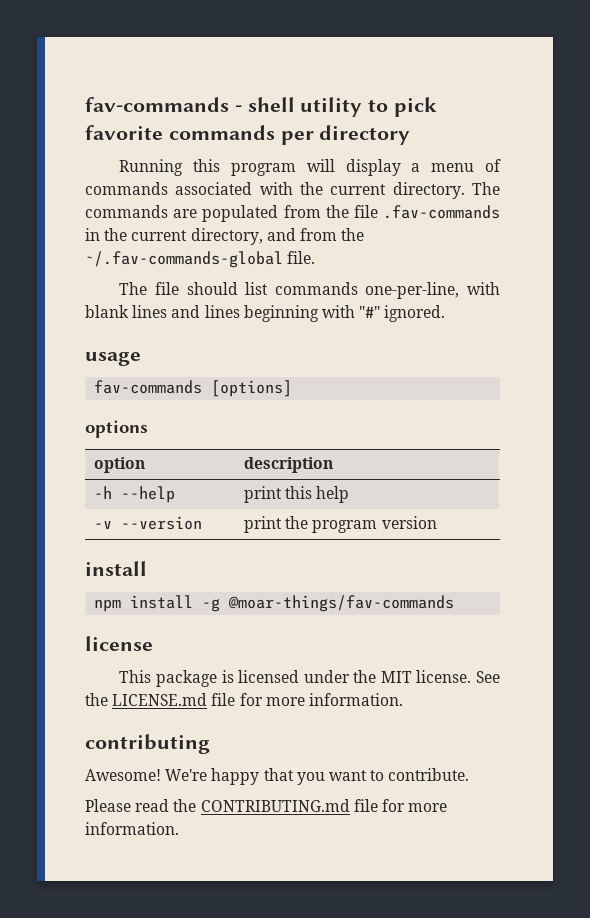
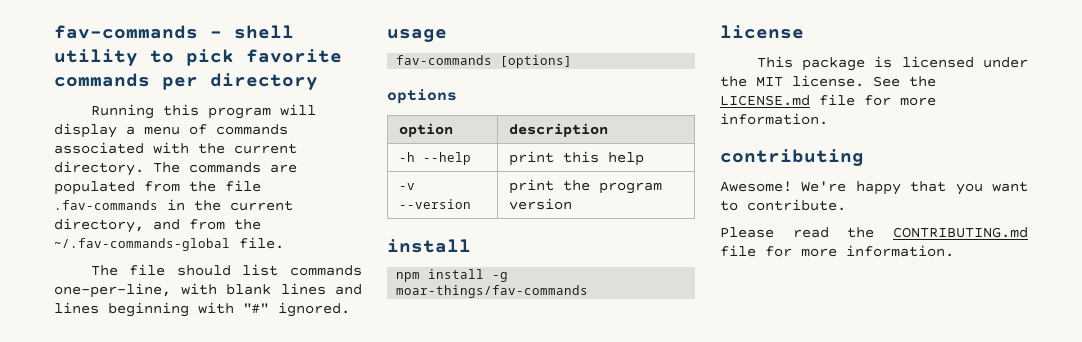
[228,595,455,612] @moar-things/fav-commands -> [396,285,589,298] moar-things/fav-commands

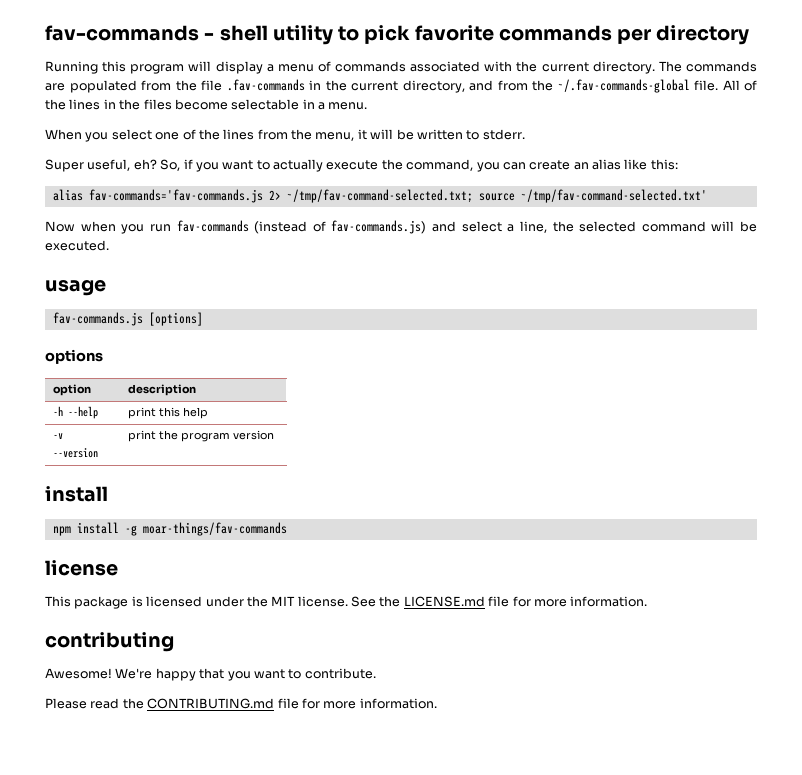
[90,264,362,276] [54,283,362,298] [54,302,350,317] // The file should list commands one-per-line, with blank lines and lines beginning with "#" ignored. -> [722,80,757,91] [45,99,368,110] [45,129,525,142] [45,159,678,172] [52,189,707,203] [45,220,757,234] [45,240,109,251] All of the lines in the files become selectable in a menu. // When you select one of the lines from the menu, it will be written to stderr. // Super useful, eh? So, if you want to actually execute the command, you can create an alias like this: // alias fav-commands='fav-commands.js 2> ~/tmp/fav-command-selected.txt; source ~/tmp/fav-command-selected.txt' // Now when you run fav-commands (instead of fav-commands.js) and select a line, the selected command will be executed.
[396,55,493,65] fav-commands -> [52,312,143,326] fav-commands.js

